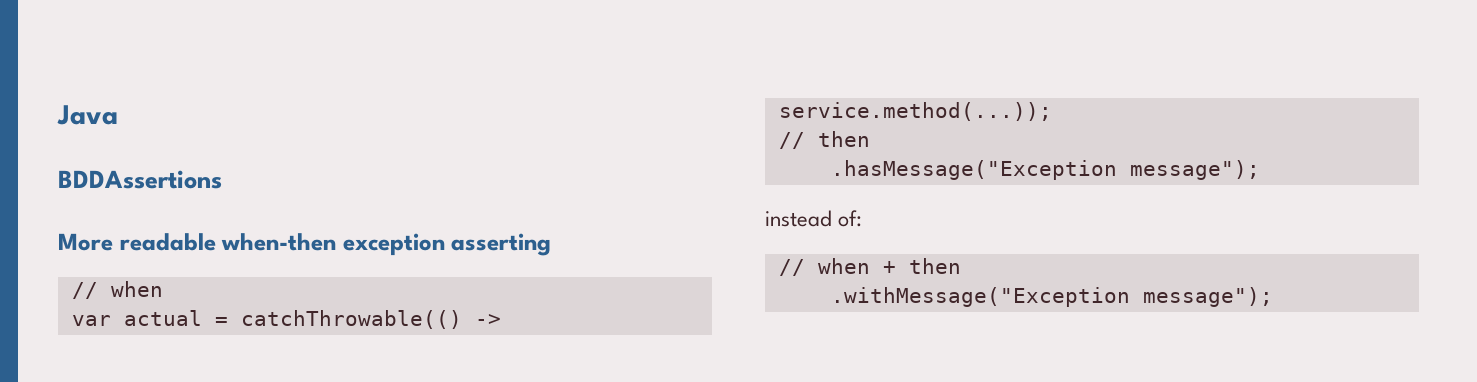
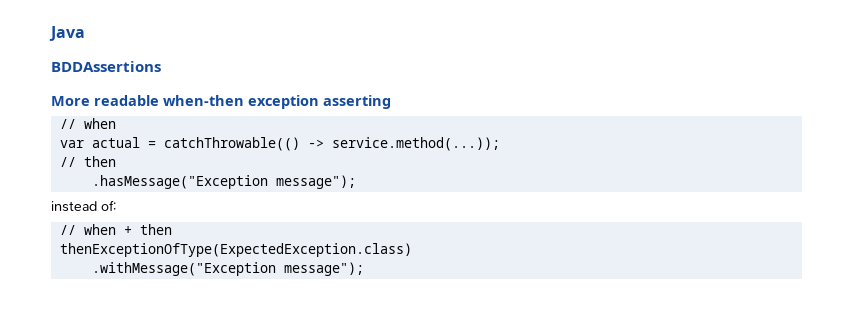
(961, 266) none -> [59,243,412,257] // thenExceptionOfType(ExpectedException.class)

